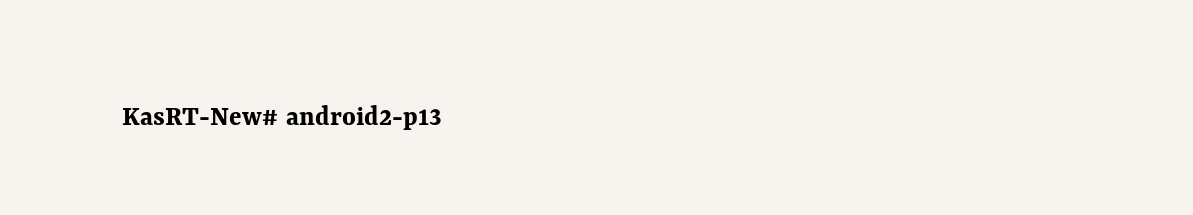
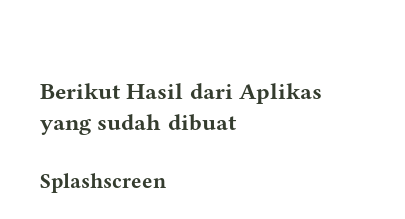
[122,105,442,130] KasRT-New# android2-p13 -> [40,83,323,104] [40,114,237,135] [40,173,167,193] Berikut Hasil dari Aplikas yang sudah dibuat // Splashscreen

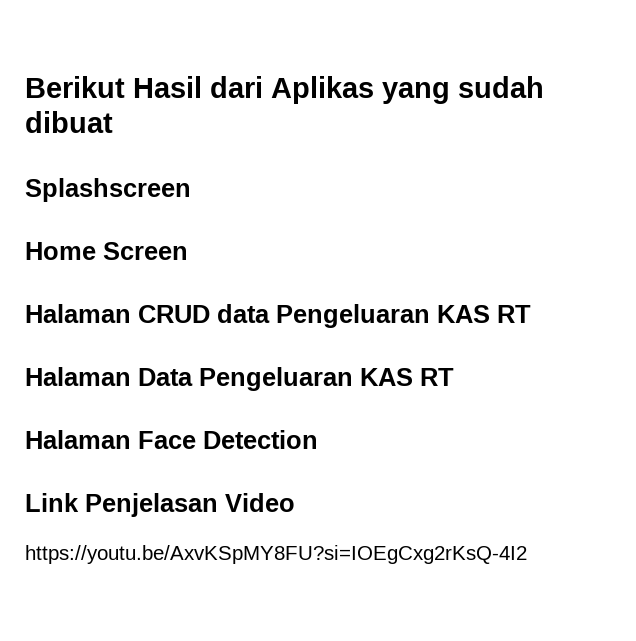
(167, 183) none -> [25,242,188,260] [25,304,531,328] [25,367,454,391] [25,430,318,449] [25,493,295,517] [25,545,527,564] // Home Screen // Halaman CRUD data Pengeluaran KAS RT // Halaman Data Pengeluaran KAS RT // Halaman Face Detection // Link Penjelasan Video // https://youtu.be/AxvKSpMY8FU?si=IOEgCxg2rKsQ-4I2

